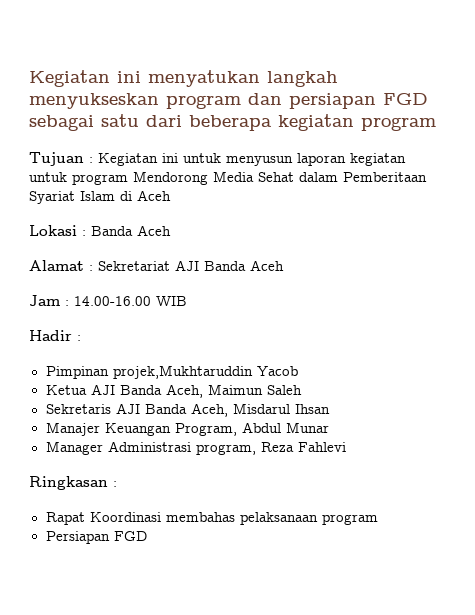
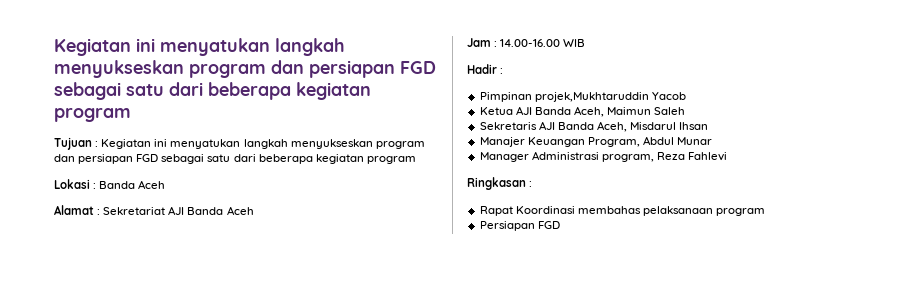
[183,153,406,166] [29,171,427,185] [29,190,171,204] untuk menyusun laporan kegiatan untuk program Mendorong Media Sehat dalam Pemberitaan Syariat Islam di Aceh -> [170,139,425,149] [54,154,416,164] menyatukan langkah menyukseskan program dan persiapan FGD sebagai satu dari beberapa kegiatan program

